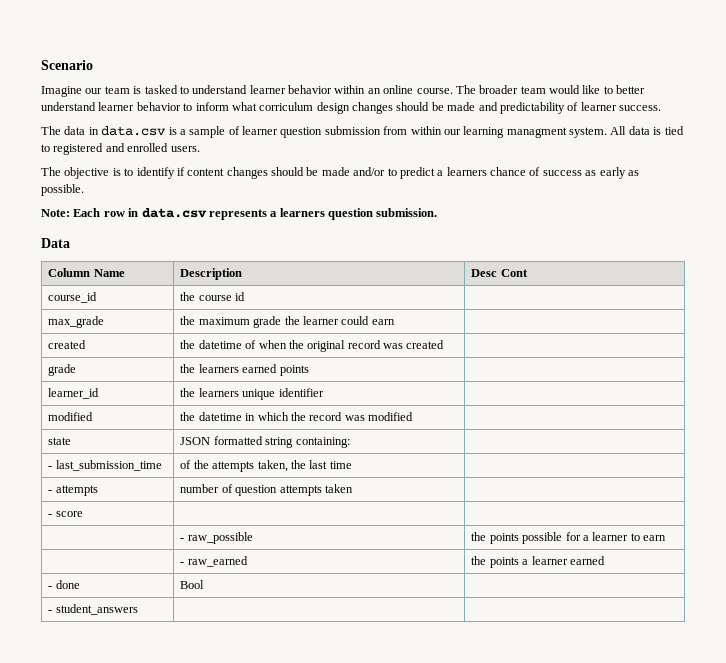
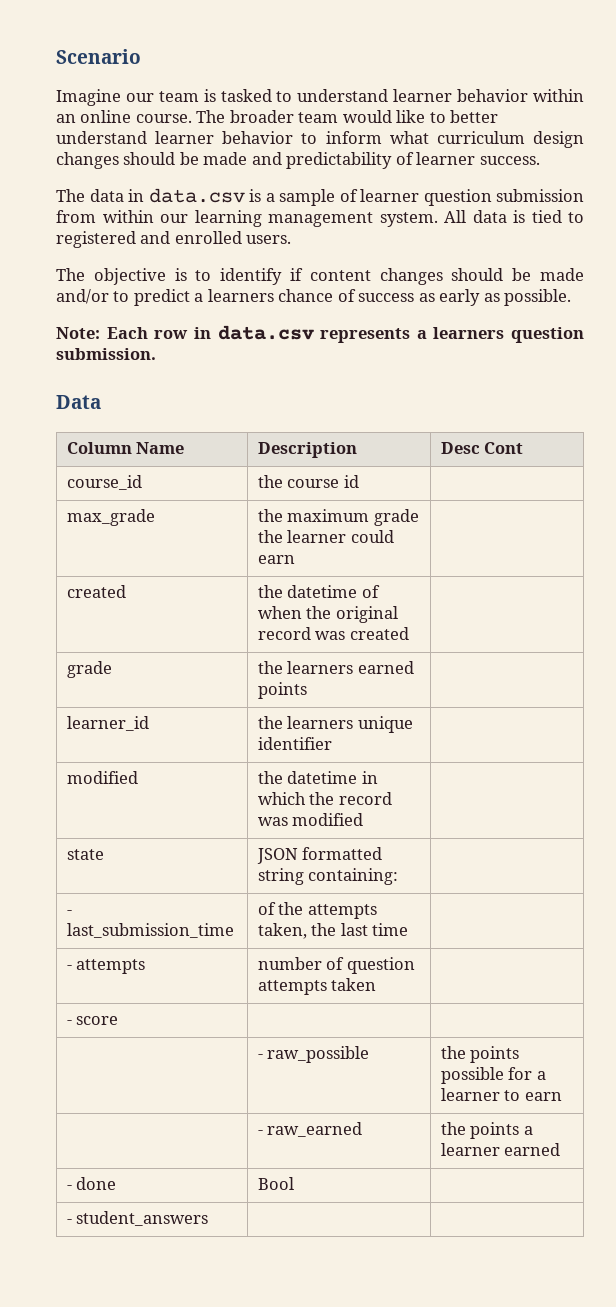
[259,102,314,111] corriculum -> [436,131,525,144] curriculum
[506,127,567,138] managment -> [268,212,373,227] management

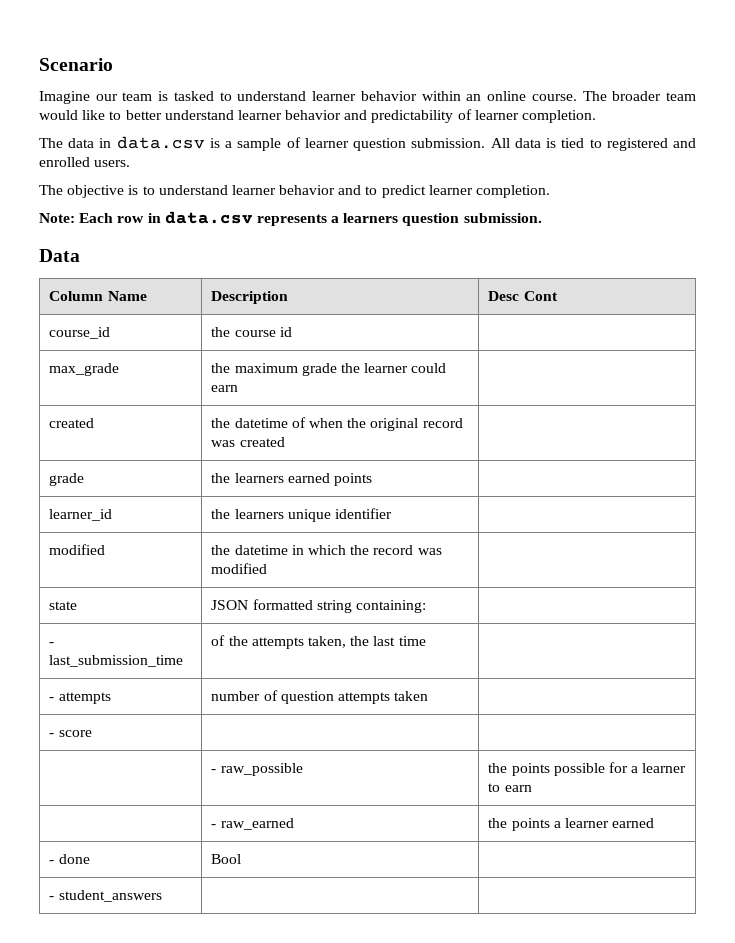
[301,131,585,148] [56,152,248,169] to inform what curriculum design changes should be made -> (342, 115) none
[479,156,540,165] success. -> [522,110,597,123] completion.
[496,189,584,202] [56,210,438,227] submission from within our learning management system. -> [411,138,486,148] submission.
[220,268,585,285] [56,289,572,306] identify if content changes should be made and/or to predict a learners chance of success as early as possible. -> [158,185,551,198] understand learner behavior and to predict learner completion.

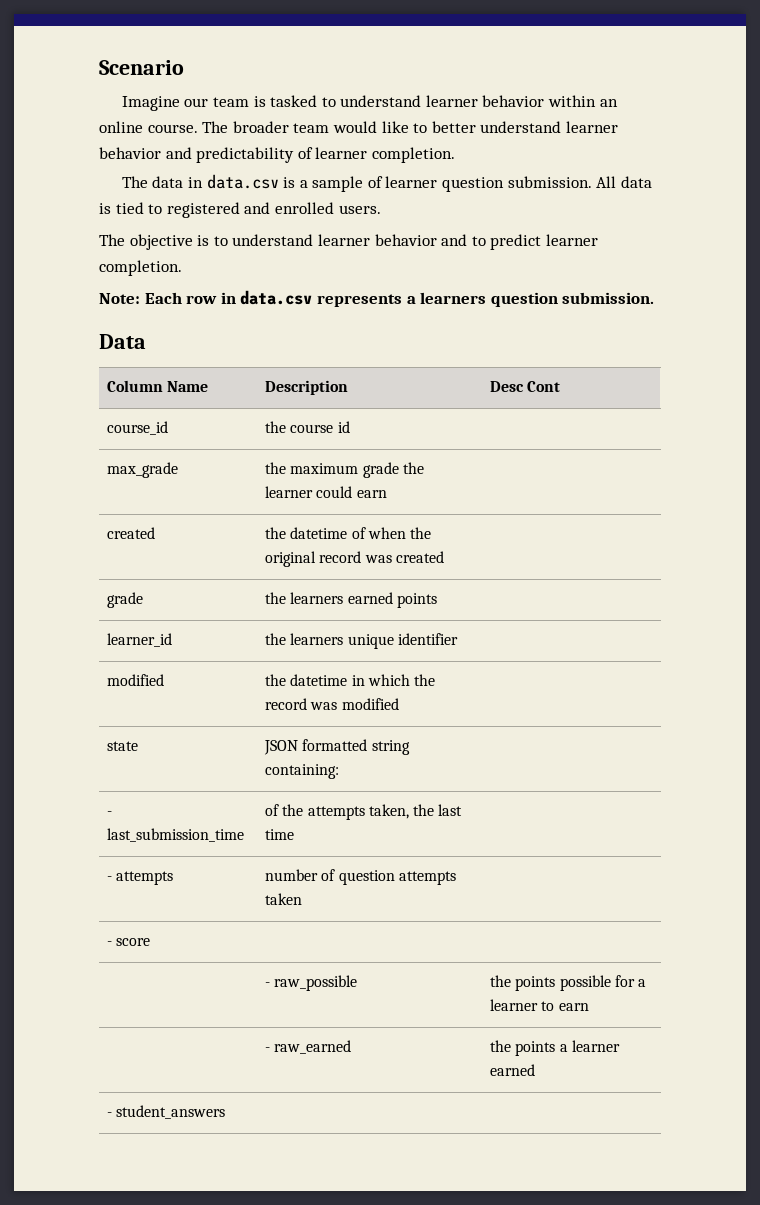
[49,854,90,864] [211,854,242,864] // - done | Bool | -> (536, 1070) none

